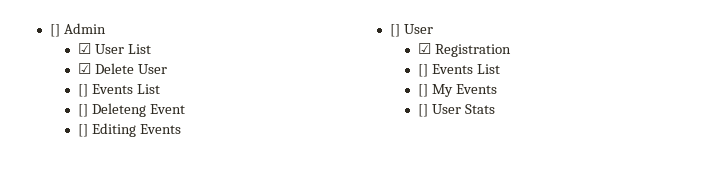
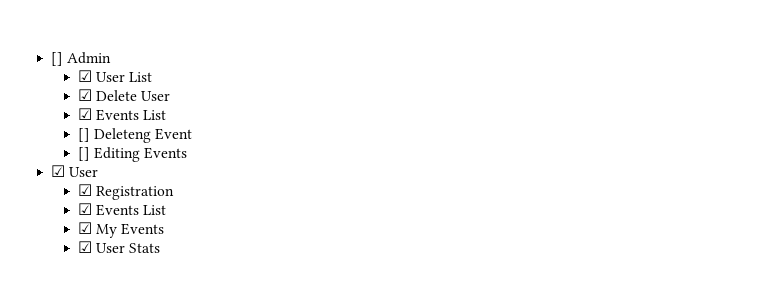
[78,84,89,97] [] -> [77,108,92,120] ☑
[389,24,400,37] [] -> [51,165,66,177] ☑
[418,64,501,77] [418,84,429,97] [] Events List // [] -> [77,203,166,216] [77,222,92,234] ☑ Events List // ☑
[418,104,429,117] [] -> [77,241,92,253] ☑

